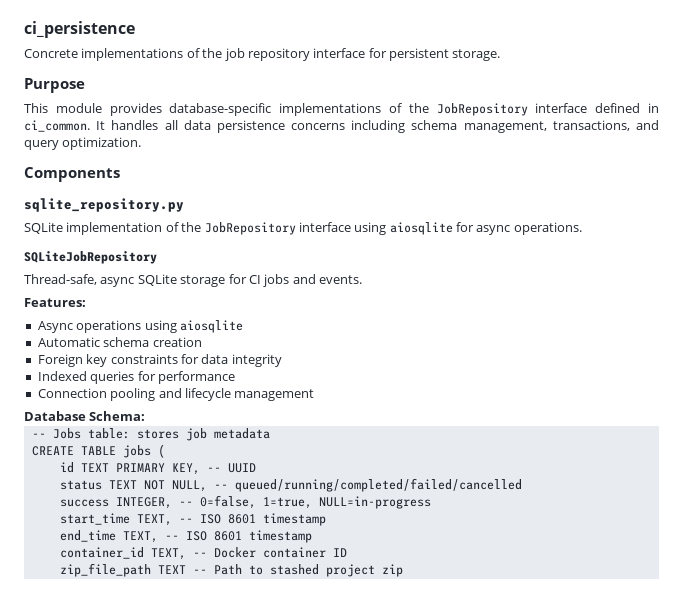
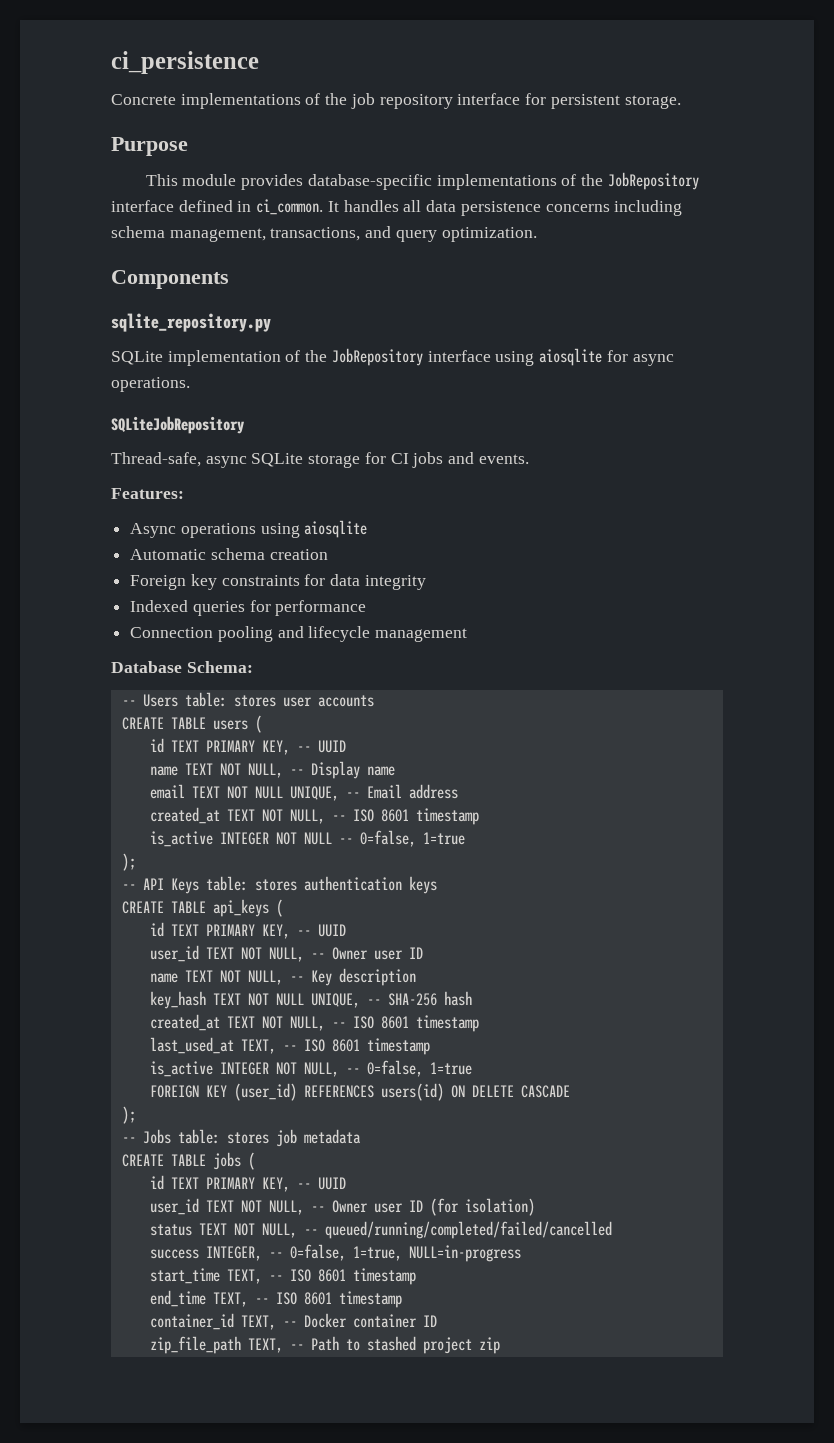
(146, 416) none -> [121,692,374,707] [121,715,262,733] [149,738,346,755] [149,761,395,779] [149,784,458,801] [149,807,479,825] [149,830,465,847] [121,853,136,871] [121,876,437,894] [121,899,283,917] [149,922,346,939] [149,945,423,962] [149,968,416,986] [149,991,472,1009] [149,1014,479,1032] [149,1037,430,1055] [149,1060,472,1077] [149,1083,570,1101] [121,1106,136,1124] // -- Users table: stores user accounts // CREATE TABLE users ( // id TEXT PRIMARY KEY, -- UUID // name TEXT NOT NULL, -- Display name // email TEXT NOT NULL UNIQUE, -- Email address // created_at TEXT NOT NULL, -- ISO 8601 timestamp // is_active INTEGER NOT NULL -- 0=false, 1=true // ); // -- API Keys table: stores authentication keys // CREATE TABLE api_keys ( // id TEXT PRIMARY KEY, -- UUID // user_id TEXT NOT NULL, -- Owner user ID // name TEXT NOT NULL, -- Key description // key_hash TEXT NOT NULL UNIQUE, -- SHA-256 hash // created_at TEXT NOT NULL, -- ISO 8601 timestamp // last_used_at TEXT, -- ISO 8601 timestamp // is_active INTEGER NOT NULL, -- 0=false, 1=true // FOREIGN KEY (user_id) REFERENCES users(id) ON DELETE CASCADE // );
(256, 468) none -> [149,1198,535,1216] // user_id TEXT NOT NULL, -- Owner user ID (for isolation)
[157,565,186,574] TEXT -> [247,1338,283,1353] TEXT,

